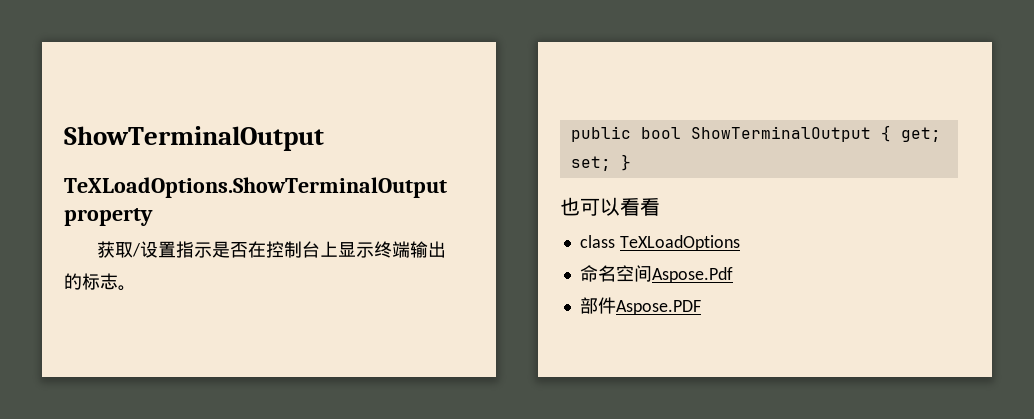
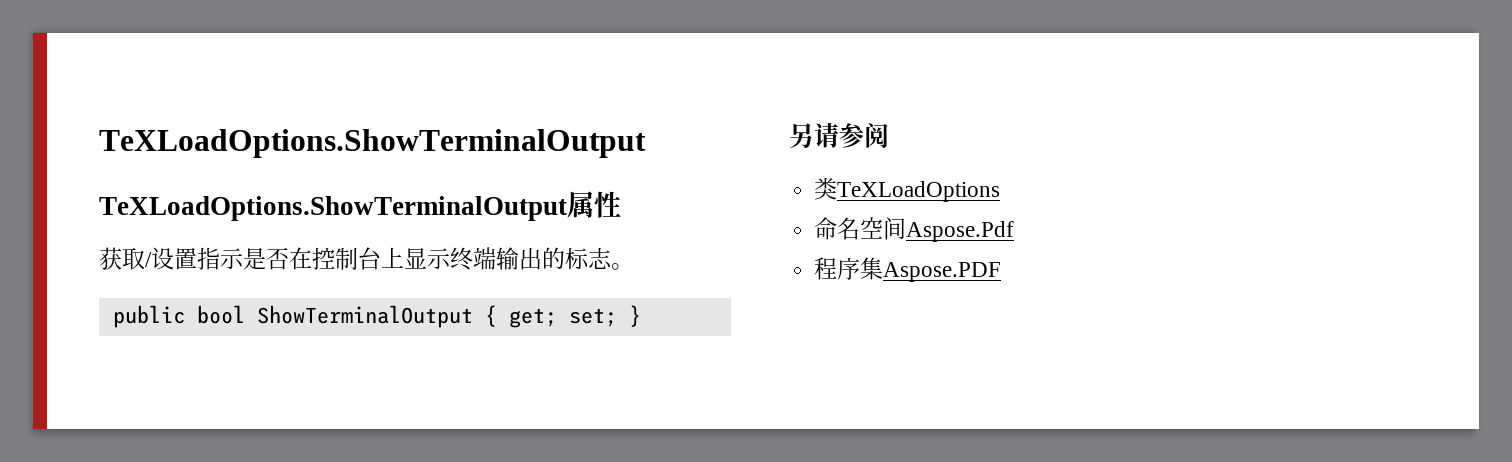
[64,126,324,151] [64,177,447,198] [64,208,153,226] ShowTerminalOutput // TeXLoadOptions.ShowTerminalOutput property -> [99,129,646,158] [99,191,621,221] TeXLoadOptions.ShowTerminalOutput // TeXLoadOptions.ShowTerminalOutput属性
[560,197,660,216] [579,235,615,248] 也可以看看 // class -> [789,123,889,148] [814,177,838,200] 另请参阅 // 类
[579,297,616,314] 部件 -> [814,257,884,280] 程序集

